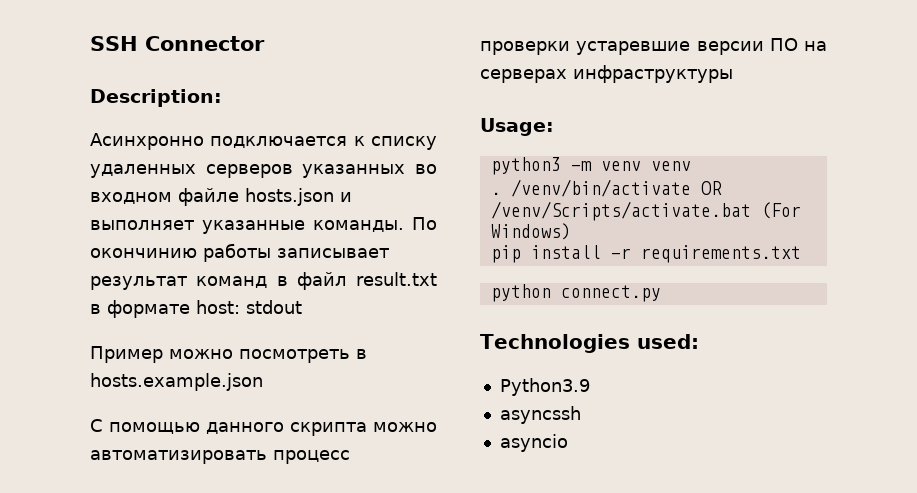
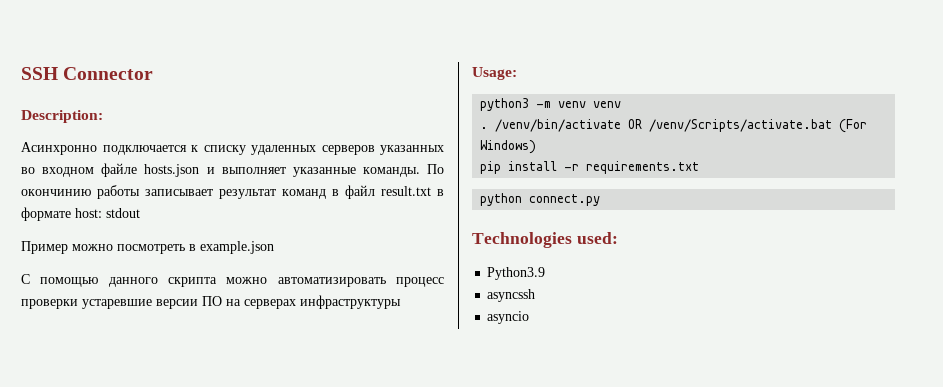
[90,373,263,391] hosts.example.json -> [200,241,274,254] example.json

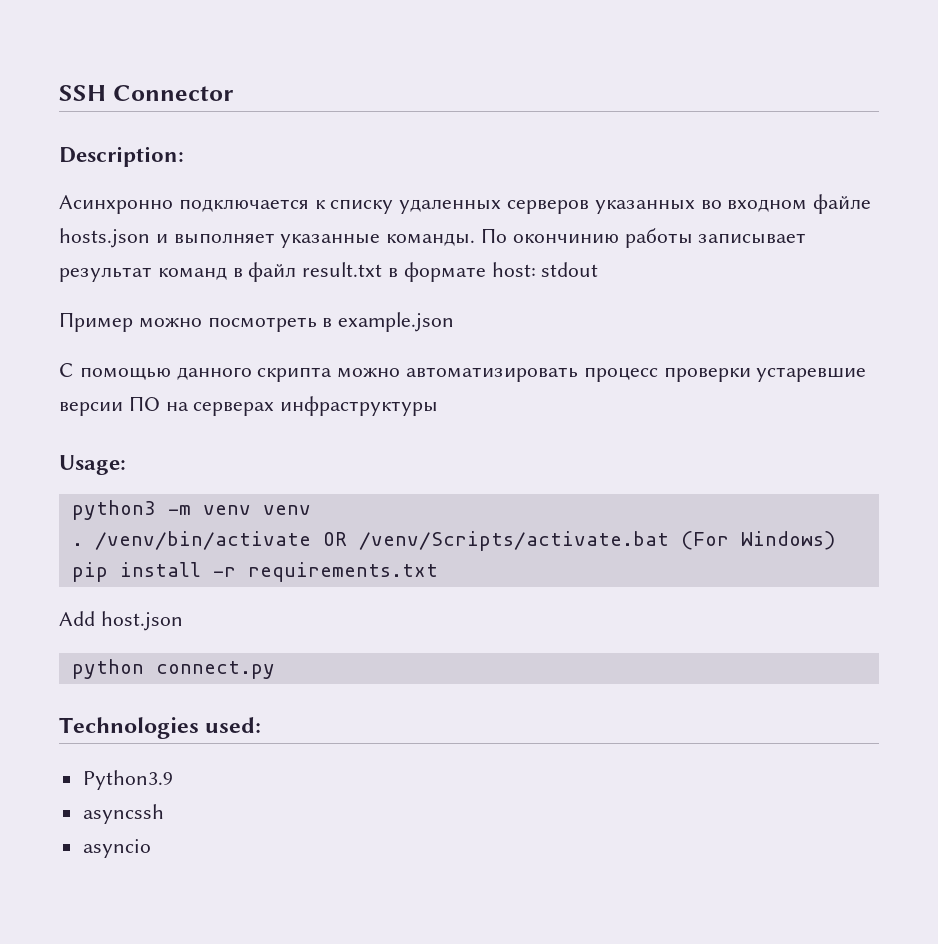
(700, 167) none -> [59,611,183,631] // Add host.json

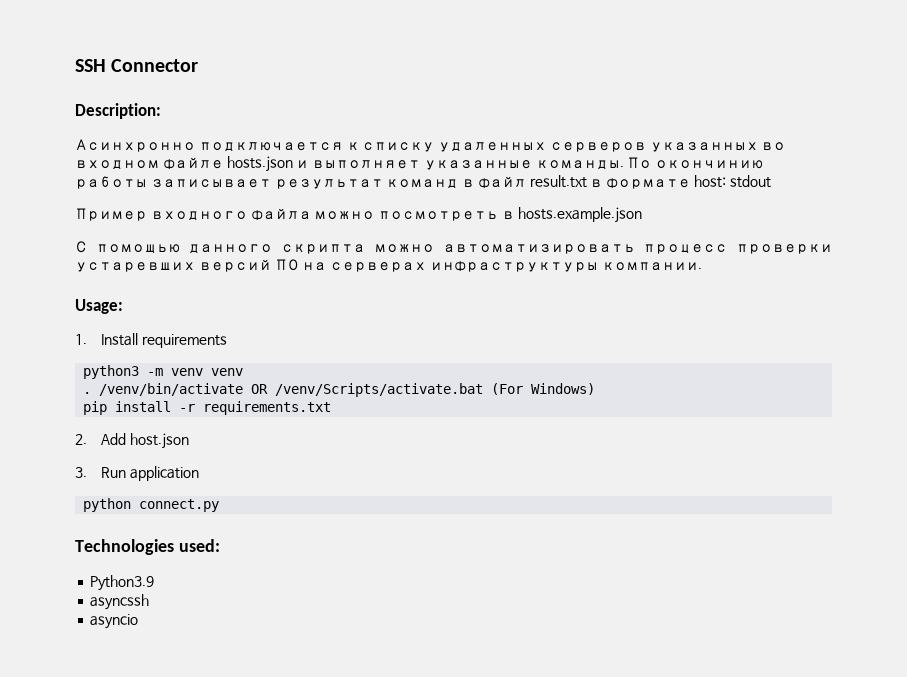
(133, 322) none -> [150,208,311,221] входного файла
[338,312,455,332] example.json -> [517,207,642,223] hosts.example.json
[756,367,867,382] [59,401,123,416] устаревшие версии -> [75,259,271,272] устаревших версий
(439, 406) none -> [601,262,702,271] компании.
(126, 465) none -> [75,333,228,348] // 1. Install requirements
(438, 572) none -> [75,434,87,445] 2.
(183, 621) none -> [75,466,200,481] // 3. Run application

